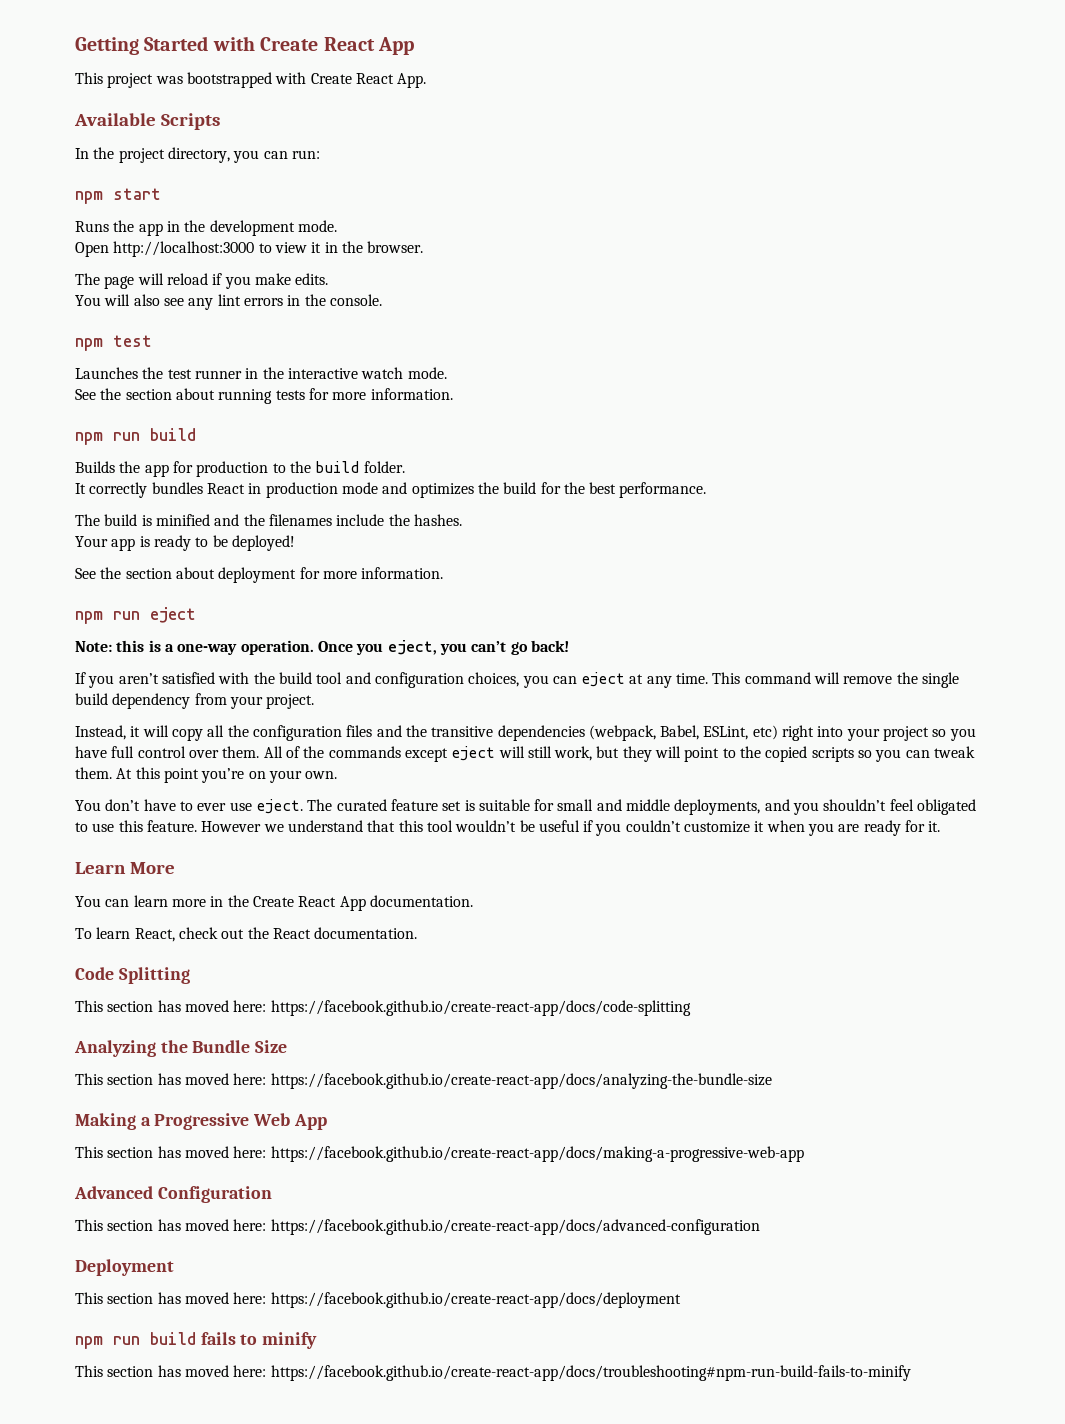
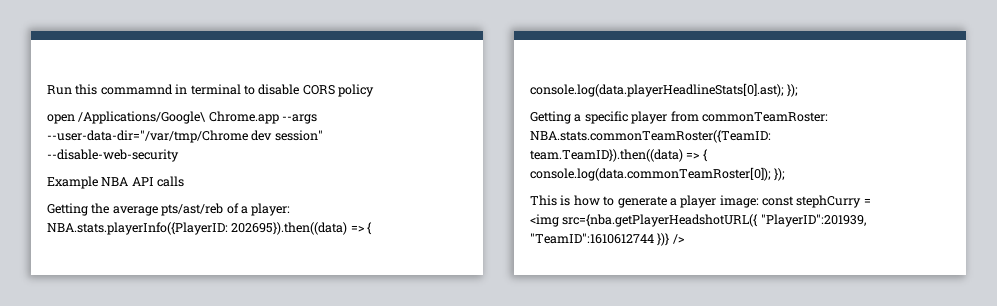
[75,36,414,55] [75,72,427,88] [74,113,220,130] [75,147,320,163] [75,188,161,204] [75,220,337,236] [75,241,424,257] [75,273,329,289] [75,294,382,310] [75,335,152,351] [75,367,447,379] [75,388,453,404] [75,428,196,445] [75,461,405,477] [75,482,707,498] [75,514,462,526] [75,535,295,551] [75,567,444,583] [75,607,196,624] [75,640,569,655] [75,672,960,688] [75,693,315,709] [75,725,976,741] [75,746,976,762] [75,767,338,783] [75,799,977,815] [75,820,941,836] [75,862,175,874] [75,895,473,911] [75,927,418,942] [75,967,190,984] [75,1000,691,1016] [74,1040,288,1057] [75,1073,772,1089] [75,1113,327,1130] [75,1146,804,1162] [74,1186,272,1203] [75,1219,760,1235] [75,1259,174,1276] [75,1292,681,1308] [75,1332,318,1349] [75,1365,911,1381] Getting Started with Create React App // This project was bootstrapped with Create React App. // Available Scripts // In the project directory, you can run: // npm start // Runs the app in the development mode. // Open http://localhost:3000 to view it in the browser. // The page will reload if you make edits. // You will also see any lint errors in the console. // npm test // Launches the test runner in the interactive watch mode. // See the section about running tests for more information. // npm run build // Builds the app for production to the build folder. // It correctly bundles React in production mode and optimizes the build for the best performance. // The build is minified and the filenames include the hashes. // Your app is ready to be deployed! // See the section about deployment for more information. // npm run eject // Note: this is a one-way operation. Once you eject, you can’t go back! // If you aren’t satisfied with the build tool and configuration choices, you can eject at any time. This command will remove the single build dependency from your project. // Instead, it will copy all the configuration files and the transitive dependencies (webpack, Babel, ESLint, etc) right into your project so you have full control over them. All of the commands except eject will still work, but they will point to the copied scripts so you can tweak them. At this point you’re on your own. // You don’t have to ever use eject. The curated feature set is suitable for small and middle deployments, and you shouldn’t feel obligated to use this feature. However we understand that this tool wouldn’t be useful if you couldn’t customize it when you are ready for it. // Learn More // You can learn more in the Create React App documentation. // To learn React, check out the React documentation. // Code Splitting // This section has moved here: https://facebook.github.io/create-react-app/docs/code-splitting // Analyzing the Bundle Size // This section has moved here: https://facebook.github.io/create-react-app/docs/analyzing-the-bundle-size // Making a Progressive Web App // This section has moved here: https://facebook.github.io/create-react-app/docs/making-a-progressive-web-app // Advanced Configuration // This section has moved here: https://facebook.github.io/create-react-app/docs/advanced-configuration // Deployment // This section has moved here: https://facebook.github.io/create-react-app/docs/deployment // npm run build fails to minify // This section has moved here: https://facebook.github.io/create-react-app/docs/troubleshooting#npm-run-build-fails-to-minify -> [47,84,374,97] [47,111,318,124] [47,130,323,143] [47,149,179,162] [47,176,185,189] [47,203,291,216] [47,222,373,235] [530,83,799,97] [530,111,828,124] [530,130,771,143] [530,149,708,162] [530,167,786,181] [530,195,871,208] [530,214,866,227] [530,233,684,246] Run this commamnd in terminal to disable CORS policy // open /Applications/Google\ Chrome.app --args --user-data-dir="/var/tmp/Chrome dev session" --disable-web-security // Example NBA API calls // Getting the average pts/ast/reb of a player: NBA.stats.playerInfo({PlayerID: 202695}).then((data) => { console.log(data.playerHeadlineStats[0].ast); }); // Getting a specific player from commonTeamRoster: NBA.stats.commonTeamRoster({TeamID: team.TeamID}).then((data) => { console.log(data.commonTeamRoster[0]); }); // This is how to generate a player image: const stephCurry = <img src={nba.getPlayerHeadshotURL({ "PlayerID":201939, "TeamID":1610612744 })} />

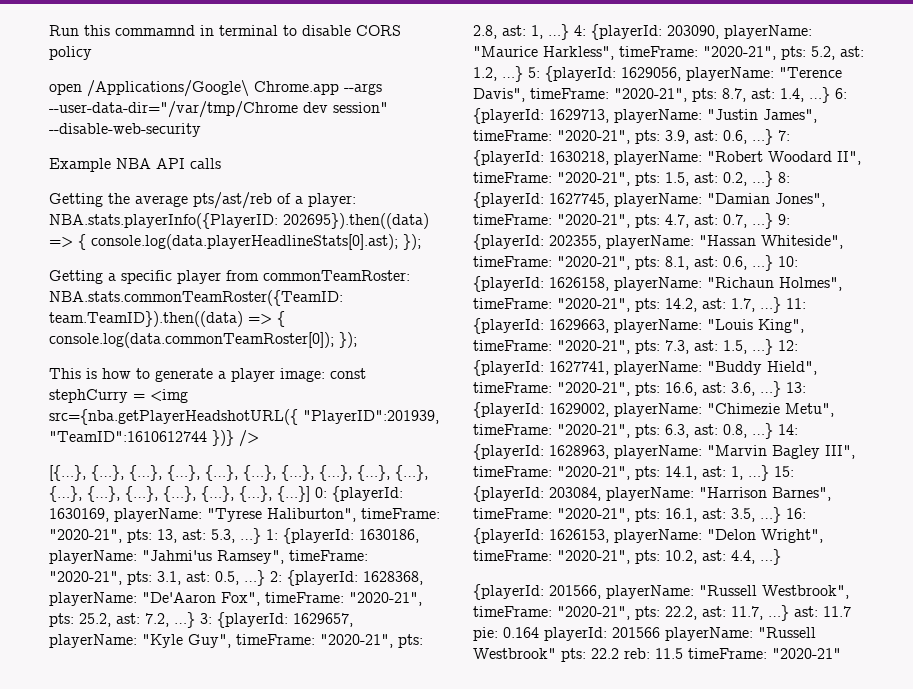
(684, 239) none -> [49,465,428,481] [49,486,403,502] [49,508,440,522] [49,528,419,544] [49,550,368,564] [49,570,423,586] [49,592,422,606] [49,612,353,628] [49,634,423,648] [473,24,812,40] [473,46,864,60] [473,66,842,82] [473,87,847,103] [473,108,817,124] [473,129,790,145] [473,150,861,166] [473,171,790,187] [473,192,825,208] [473,213,790,229] [473,234,843,250] [473,255,798,271] [473,276,842,292] [473,297,806,313] [473,318,804,334] [473,339,798,355] [473,360,817,376] [473,381,806,397] [473,402,834,418] [473,423,798,439] [473,444,855,460] [473,465,794,481] [473,486,831,502] [473,507,806,523] [473,528,823,544] [473,549,781,565] [473,584,849,600] [473,605,851,621] [473,627,816,641] [473,648,841,662] // [{…}, {…}, {…}, {…}, {…}, {…}, {…}, {…}, {…}, {…}, {…}, {…}, {…}, {…}, {…}, {…}, {…}] 0: {playerId: 1630169, playerName: "Tyrese Haliburton", timeFrame: "2020-21", pts: 13, ast: 5.3, …} 1: {playerId: 1630186, playerName: "Jahmi'us Ramsey", timeFrame: "2020-21", pts: 3.1, ast: 0.5, …} 2: {playerId: 1628368, playerName: "De'Aaron Fox", timeFrame: "2020-21", pts: 25.2, ast: 7.2, …} 3: {playerId: 1629657, playerName: "Kyle Guy", timeFrame: "2020-21", pts: 2.8, ast: 1, …} 4: {playerId: 203090, playerName: "Maurice Harkless", timeFrame: "2020-21", pts: 5.2, ast: 1.2, …} 5: {playerId: 1629056, playerName: "Terence Davis", timeFrame: "2020-21", pts: 8.7, ast: 1.4, …} 6: {playerId: 1629713, playerName: "Justin James", timeFrame: "2020-21", pts: 3.9, ast: 0.6, …} 7: {playerId: 1630218, playerName: "Robert Woodard II", timeFrame: "2020-21", pts: 1.5, ast: 0.2, …} 8: {playerId: 1627745, playerName: "Damian Jones", timeFrame: "2020-21", pts: 4.7, ast: 0.7, …} 9: {playerId: 202355, playerName: "Hassan Whiteside", timeFrame: "2020-21", pts: 8.1, ast: 0.6, …} 10: {playerId: 1626158, playerName: "Richaun Holmes", timeFrame: "2020-21", pts: 14.2, ast: 1.7, …} 11: {playerId: 1629663, playerName: "Louis King", timeFrame: "2020-21", pts: 7.3, ast: 1.5, …} 12: {playerId: 1627741, playerName: "Buddy Hield", timeFrame: "2020-21", pts: 16.6, ast: 3.6, …} 13: {playerId: 1629002, playerName: "Chimezie Metu", timeFrame: "2020-21", pts: 6.3, ast: 0.8, …} 14: {playerId: 1628963, playerName: "Marvin Bagley III", timeFrame: "2020-21", pts: 14.1, ast: 1, …} 15: {playerId: 203084, playerName: "Harrison Barnes", timeFrame: "2020-21", pts: 16.1, ast: 3.5, …} 16: {playerId: 1626153, playerName: "Delon Wright", timeFrame: "2020-21", pts: 10.2, ast: 4.4, …} // {playerId: 201566, playerName: "Russell Westbrook", timeFrame: "2020-21", pts: 22.2, ast: 11.7, …} ast: 11.7 pie: 0.164 playerId: 201566 playerName: "Russell Westbrook" pts: 22.2 reb: 11.5 timeFrame: "2020-21"

